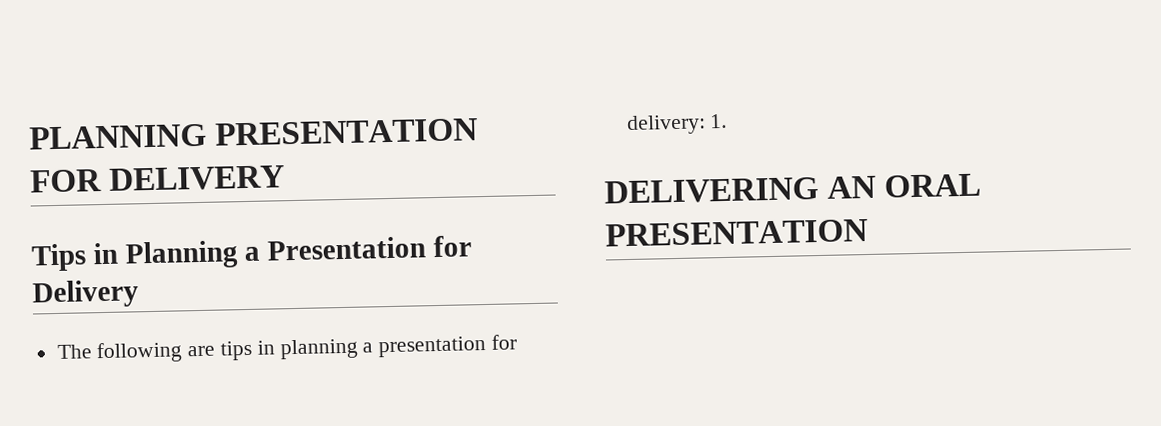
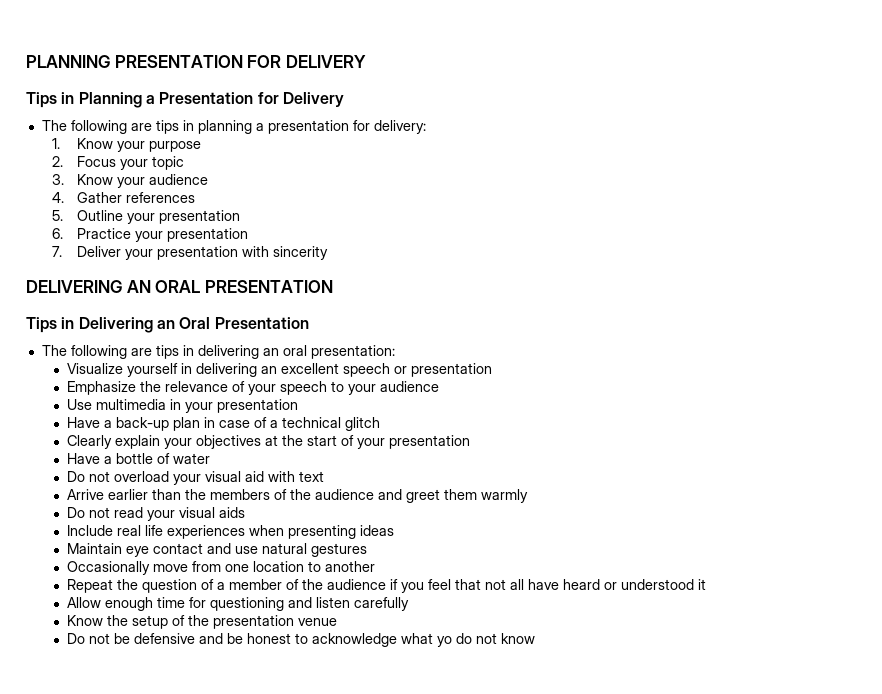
[709,113,728,129] [604,173,982,205] [605,218,868,247] 1. // DELIVERING AN ORAL PRESENTATION -> [51,138,202,152] [51,156,185,170] [51,174,209,188] [51,192,196,203] [51,210,241,224] [51,228,249,242] [51,246,329,260] [26,280,333,293] [26,317,309,333] [41,345,395,359] [67,363,493,377] [67,381,440,395] [67,399,299,413] [67,417,381,431] [67,435,471,449] [67,453,211,464] [67,471,325,485] [67,489,529,503] [67,507,246,521] [67,525,395,539] [67,543,368,557] [67,561,376,575] [67,579,707,593] [67,597,410,611] [67,615,338,629] [67,633,536,647] // 1. Know your purpose // 2. Focus your topic // 3. Know your audience // 4. Gather references // 5. Outline your presentation // 6. Practice your presentation // 7. Deliver your presentation with sincerity // DELIVERING AN ORAL PRESENTATION // Tips in Delivering an Oral Presentation // The following are tips in delivering an oral presentation: // Visualize yourself in delivering an excellent speech or presentation // Emphasize the relevance of your speech to your audience // Use multimedia in your presentation // Have a back-up plan in case of a technical glitch // Clearly explain your objectives at the start of your presentation // Have a bottle of water // Do not overload your visual aid with text // Arrive earlier than the members of the audience and greet them warmly // Do not read your visual aids // Include real life experiences when presenting ideas // Maintain eye contact and use natural gestures // Occasionally move from one location to another // Repeat the question of a member of the audience if you feel that not all have heard or understood it // Allow enough time for questioning and listen carefully // Know the setup of the presentation venue // Do not be defensive and be honest to acknowledge what yo do not know

